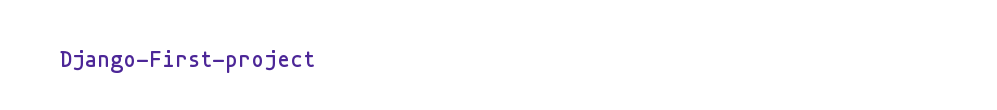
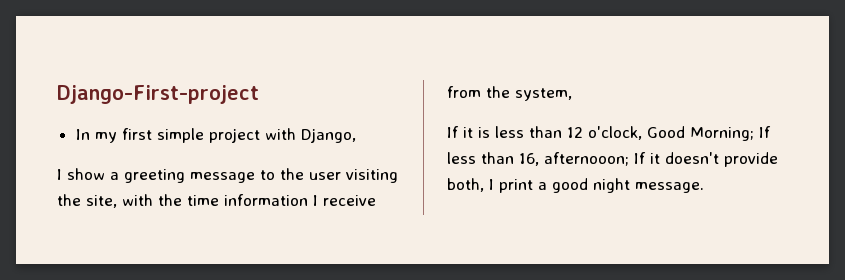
(315, 61) none -> [75,128,356,143] [57,168,398,183] [57,194,376,208] [447,86,572,101] [447,126,771,141] [447,152,778,167] [447,178,704,193] // In my first simple project with Django, // I show a greeting message to the user visiting the site, with the time information I receive from the system, // If it is less than 12 o'clock, Good Morning; If less than 16, afternooon; If it doesn't provide both, I print a good night message.

